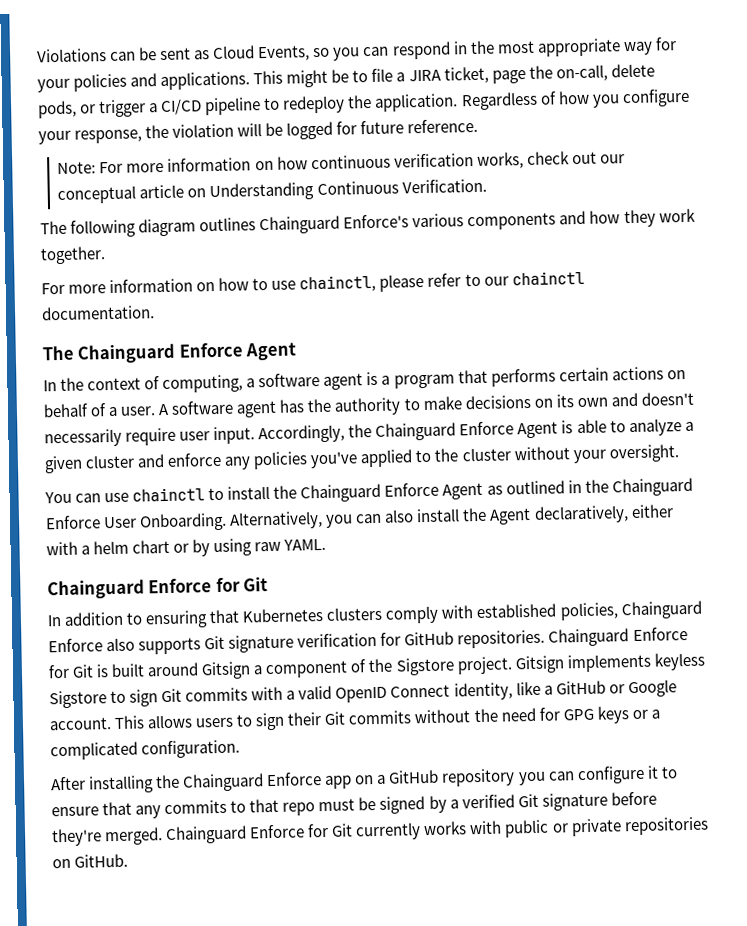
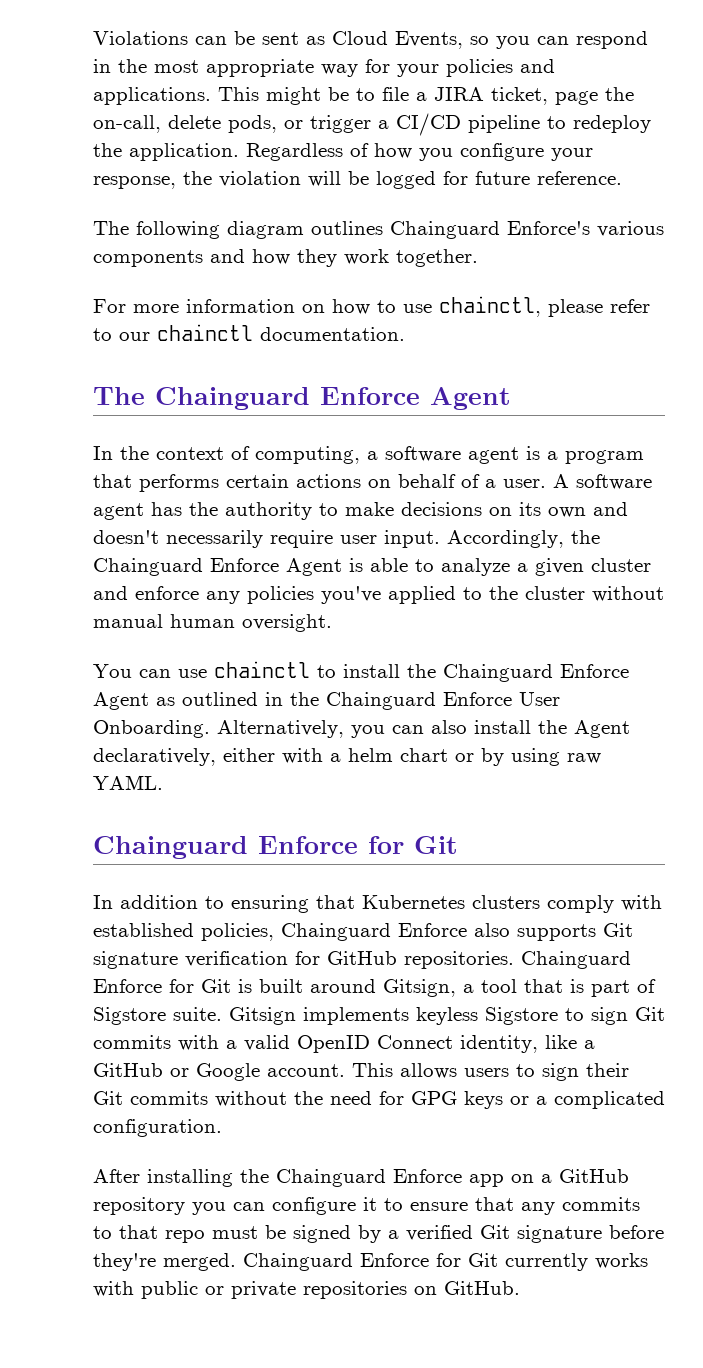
[57,151,625,175] [57,178,487,205] // Note: For more information on how continuous verification works, check out our conceptual article on Understanding Continuous Verification. -> (622, 178) none
[572,449,607,464] your -> [93,614,235,628] manual human
[201,656,513,680] Gitsign a component of the Sigstore project. -> [383,979,656,997] [93,1007,222,1025] Gitsign, a tool that is part of Sigstore suite.

